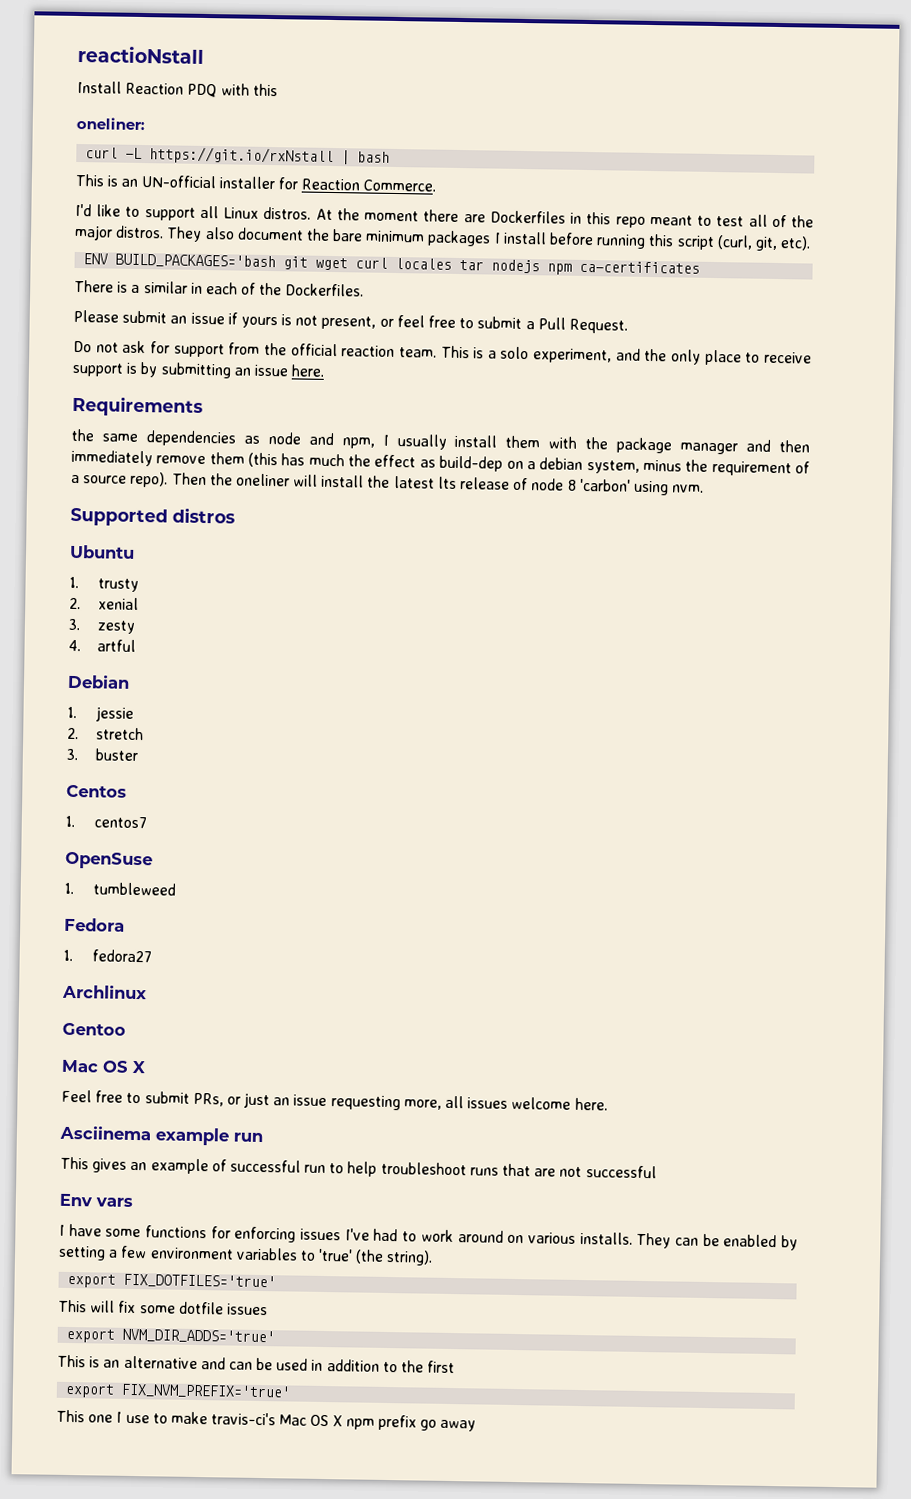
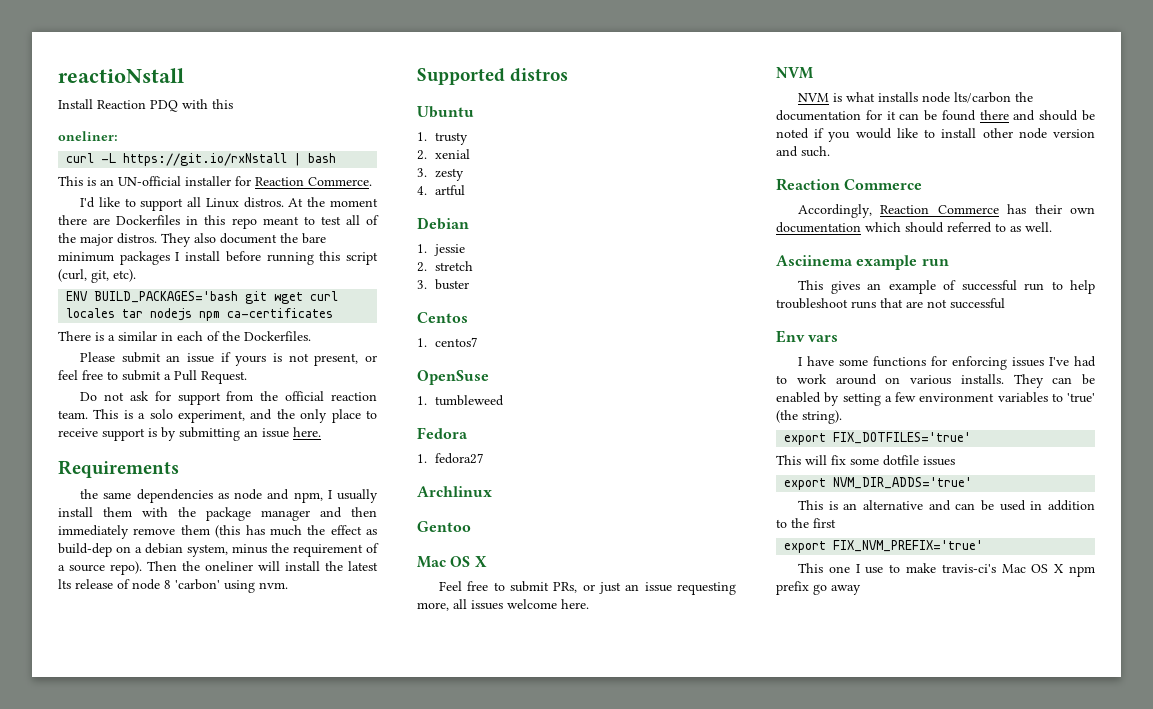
(608, 1104) none -> [776,67,814,79] [798,92,1034,103] [776,110,1095,121] [776,128,1095,142] [776,146,830,157] [776,178,923,191] [798,204,1095,218] [776,222,1052,233] // NVM // NVM is what installs node lts/carbon the documentation for it can be found there and should be noted if you would like to install other node version and such. // Reaction Commerce // Accordingly, Reaction Commerce has their own documentation which should referred to as well.

